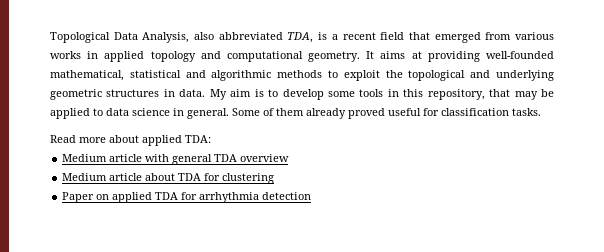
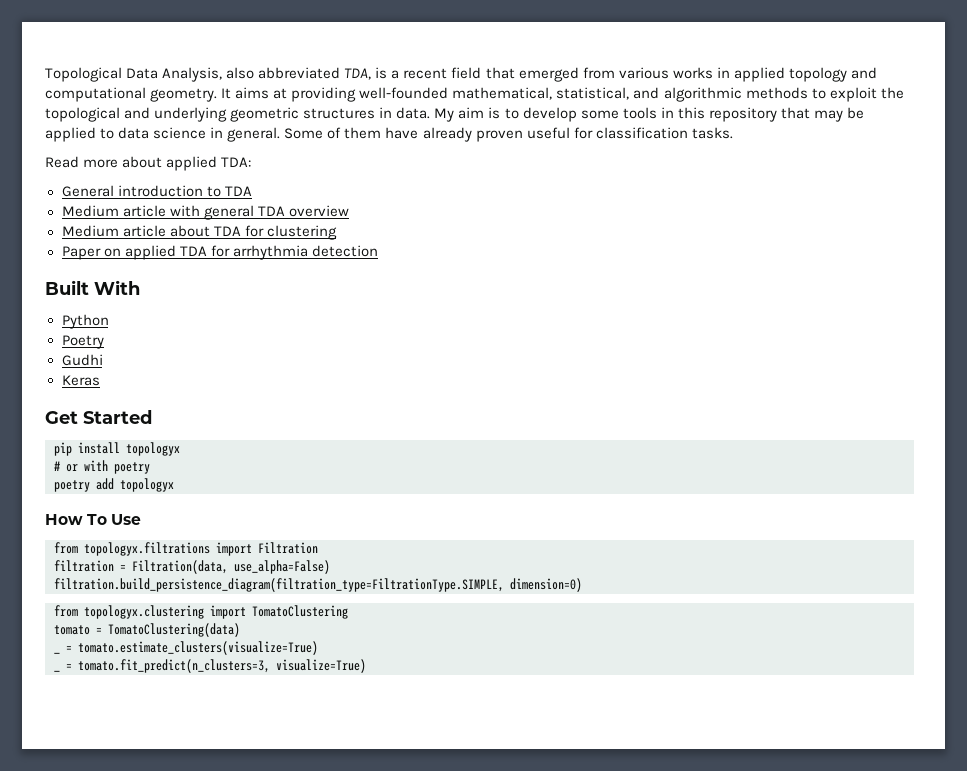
[129,70,181,78] statistical -> [556,87,630,100] statistical,
[427,89,485,100] repository, -> [708,107,777,122] repository
[306,108,385,119] already proved -> [385,127,523,142] have already proven
(211, 139) none -> [61,185,252,197] // General introduction to TDA
(312, 196) none -> [45,280,140,295] [61,314,109,329] [61,335,104,349] [61,354,103,366] [61,375,100,386] [45,410,152,424] [54,442,180,456] [54,460,150,474] [54,478,174,492] [45,514,142,525] [54,542,318,556] [54,560,330,574] [54,578,582,592] [54,605,348,619] [54,623,240,637] [54,652,60,654] [66,641,318,655] [54,670,60,672] [66,659,366,673] // Built With // Python // Poetry // Gudhi // Keras // Get Started // pip install topologyx // # or with poetry // poetry add topologyx // How To Use // from topologyx.filtrations import Filtration // filtration = Filtration(data, use_alpha=False) // filtration.build_persistence_diagram(filtration_type=FiltrationType.SIMPLE, dimension=0) // from topologyx.clustering import TomatoClustering // tomato = TomatoClustering(data) // _ = tomato.estimate_clusters(visualize=True) // _ = tomato.fit_predict(n_clusters=3, visualize=True)

